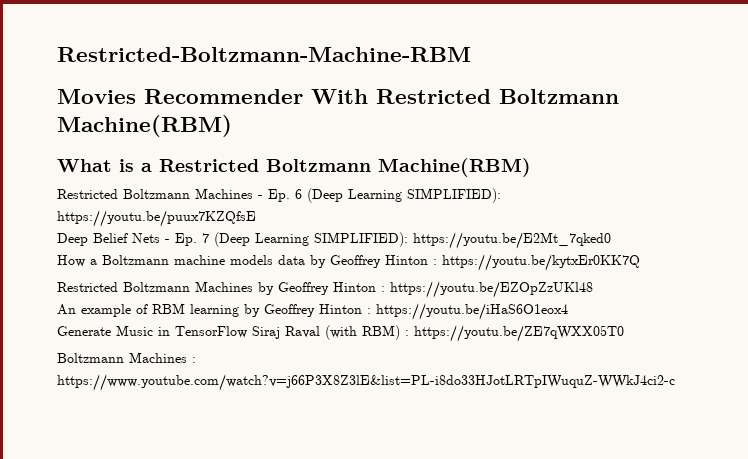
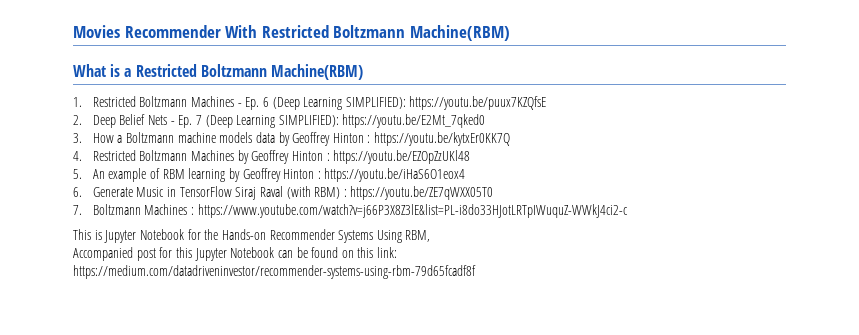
[57,47,471,62] Restricted-Boltzmann-Machine-RBM // -> (73, 31) none
(531, 167) none -> [73,97,82,107] 1.
(256, 218) none -> [73,115,82,125] 2.
(611, 240) none -> [73,133,82,143] 3.
(640, 262) none -> [73,151,82,161] 4.
(593, 289) none -> [73,169,82,179] 5.
(568, 311) none -> [73,187,82,197] 6.
(624, 333) none -> [73,205,82,215] 7.
(675, 382) none -> [73,229,431,243] [73,247,398,261] [73,265,476,279] // This is Jupyter Notebook for the Hands-on Recommender Systems Using RBM, // Accompanied post for this Jupyter Notebook can be found on this link: https://medium.com/datadriveninvestor/recommender-systems-using-rbm-79d65fcadf8f

